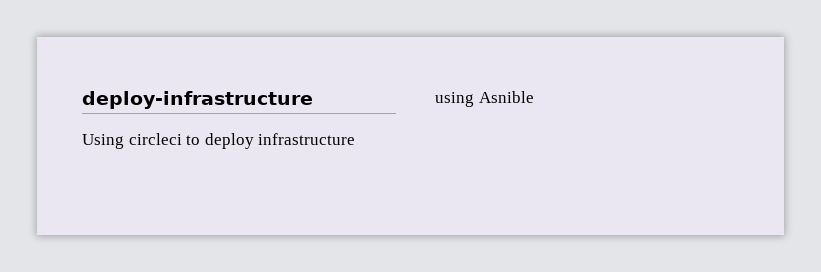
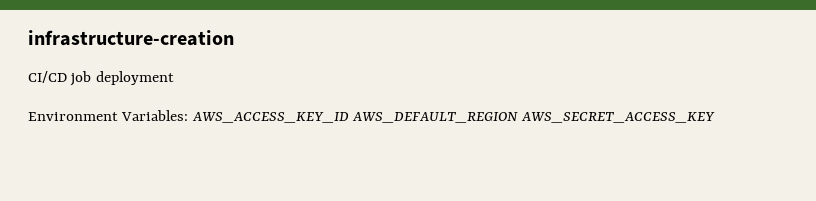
[82,91,313,109] [82,133,356,149] [435,91,534,107] deploy-infrastructure // Using circleci to deploy infrastructure using Asnible -> [28,30,234,46] [28,71,174,86] [28,110,715,123] infrastructure-creation // CI/CD job deployment // Environment Variables: AWS_ACCESS_KEY_ID AWS_DEFAULT_REGION AWS_SECRET_ACCESS_KEY

